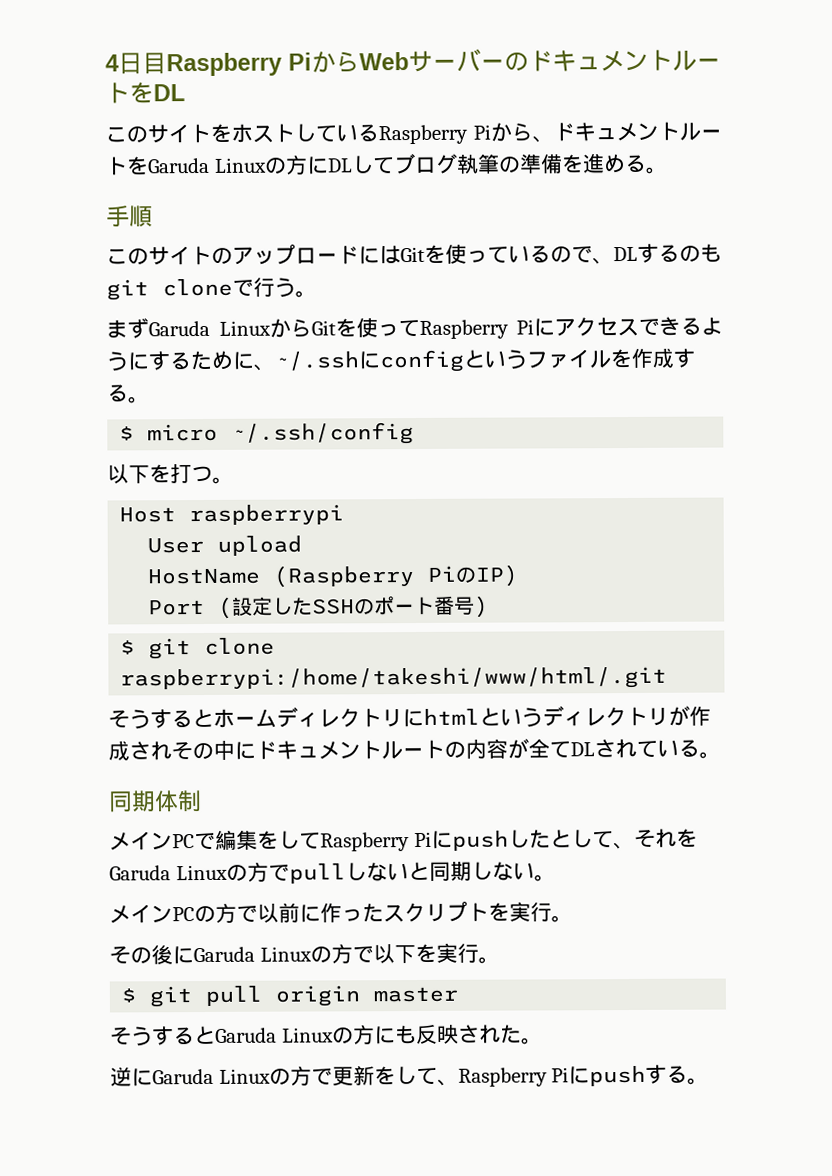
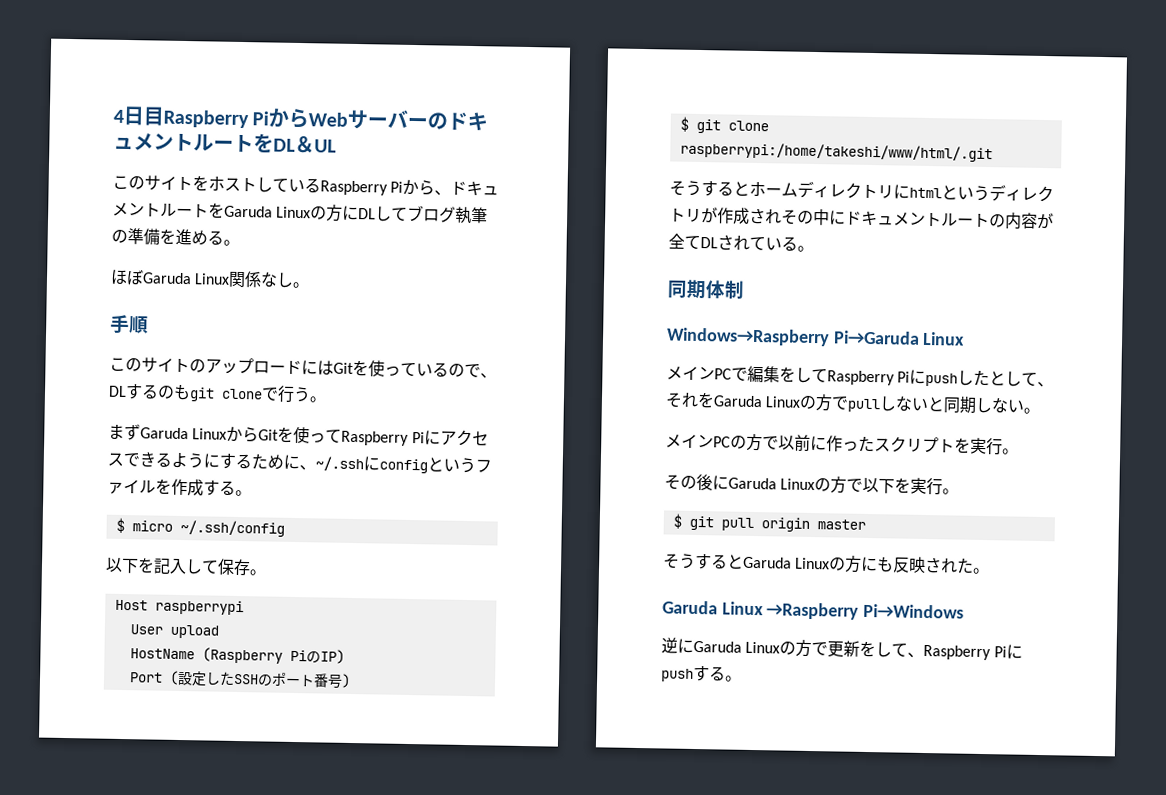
(185, 93) none -> [294,135,337,154] ＆UL
(668, 170) none -> [110,269,310,289] // ほぼGaruda Linux関係なし。
[170,464,213,484] 打つ -> [153,558,251,576] 記入して保存
(202, 801) none -> [666,327,966,347] // Windows→Raspberry Pi→Garuda Linux
(543, 1041) none -> [662,600,965,620] // Garuda Linux →Raspberry Pi→Windows

